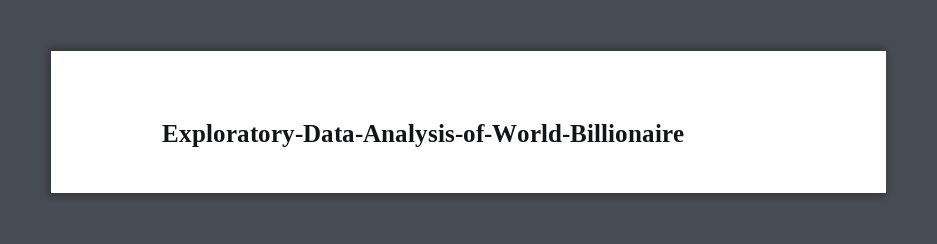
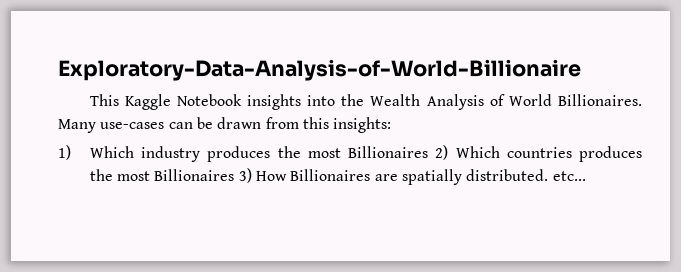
(684, 135) none -> [89,94,642,110] [58,117,392,133] [58,145,642,162] [89,168,586,185] // This Kaggle Notebook insights into the Wealth Analysis of World Billionaires. Many use-cases can be drawn from this insights: // 1) Which industry produces the most Billionaires 2) Which countries produces the most Billionaires 3) How Billionaires are spatially distributed. etc...

